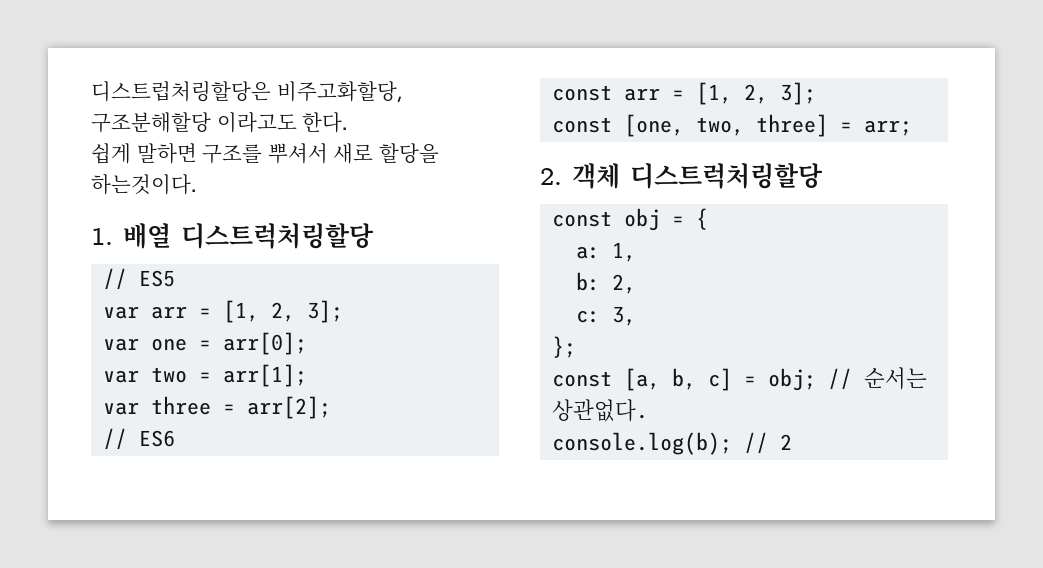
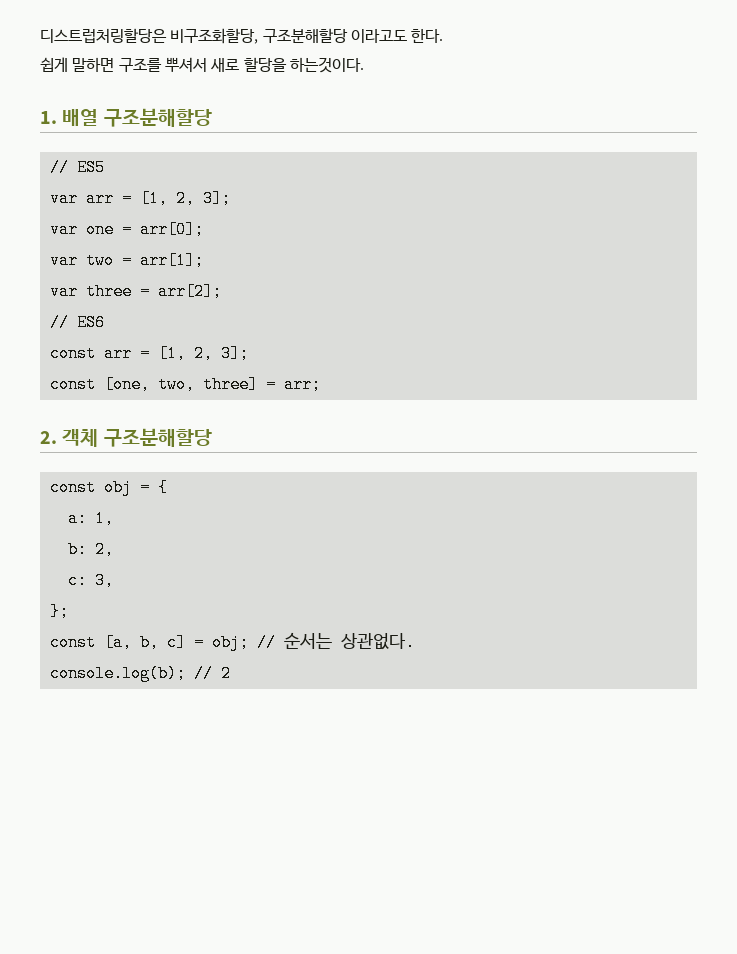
[276,81,402,103] 비주고화할당, -> [170,28,259,44] 비구조화할당,
[181,223,374,249] 디스트럭처링할당 -> [103,108,212,127] 구조분해할당
[630,163,823,189] 디스트럭처링할당 -> [103,428,212,447] 구조분해할당

